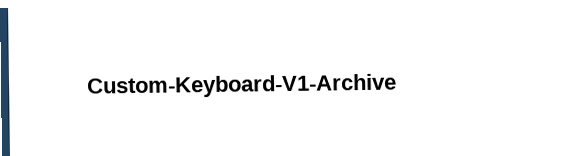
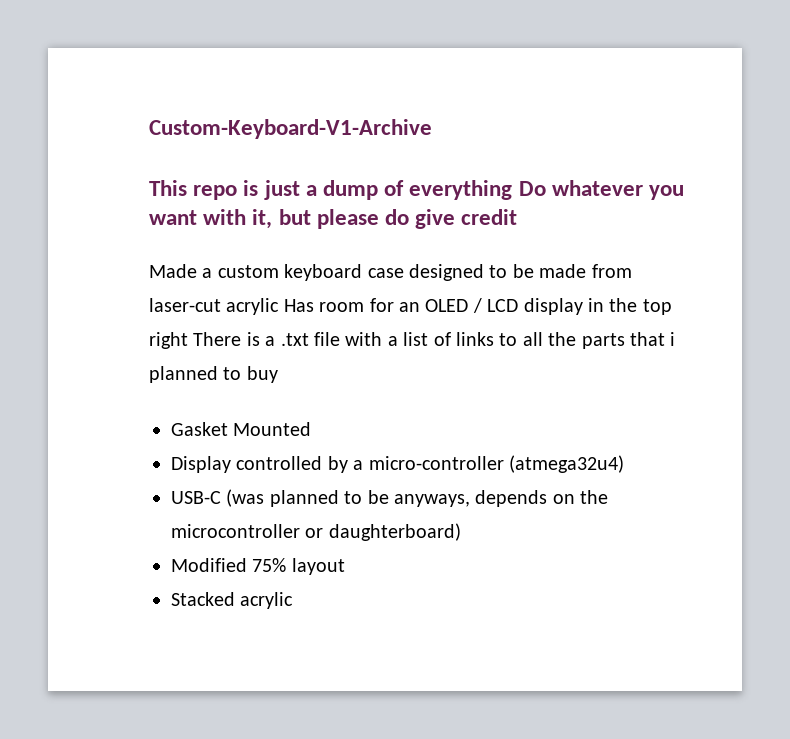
(397, 86) none -> [149,180,685,200] [149,209,518,229] [149,264,632,281] [149,298,672,315] [149,332,676,349] [149,366,278,383] [171,422,312,436] [171,455,624,473] [171,489,609,507] [171,523,461,541] [171,558,345,575] [171,592,294,609] // This repo is just a dump of everything Do whatever you want with it, but please do give credit // Made a custom keyboard case designed to be made from laser-cut acrylic Has room for an OLED / LCD display in the top right There is a .txt file with a list of links to all the parts that i planned to buy // Gasket Mounted // Display controlled by a micro-controller (atmega32u4) // USB-C (was planned to be anyways, depends on the microcontroller or daughterboard) // Modified 75% layout // Stacked acrylic

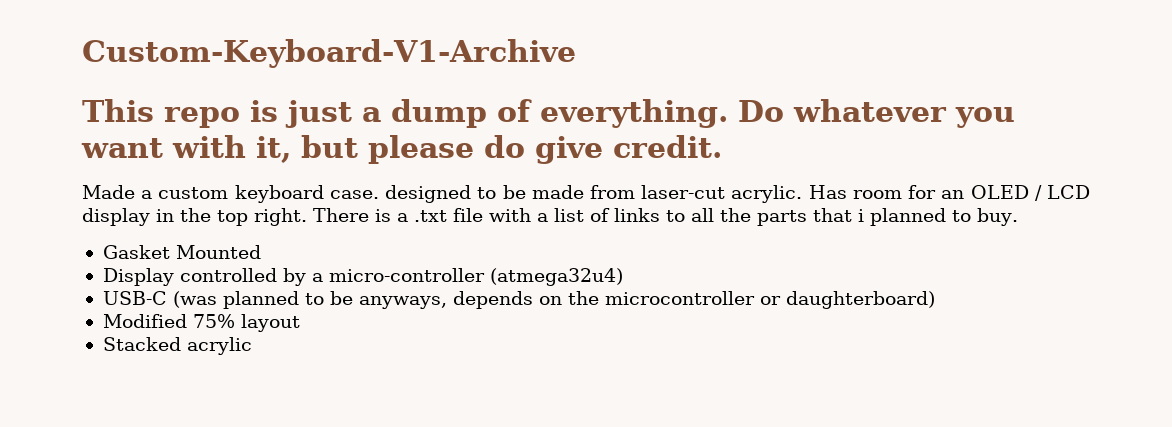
[409,180,513,200] everything -> [540,99,728,128] everything.
[461,209,518,225] credit -> [613,135,722,158] credit.
[367,268,404,278] case -> [329,190,379,199] case.
[226,298,280,315] acrylic -> [731,185,803,203] acrylic.
[149,332,188,349] right -> [254,208,307,226] right.
[246,366,278,383] buy -> [977,208,1018,226] buy.

